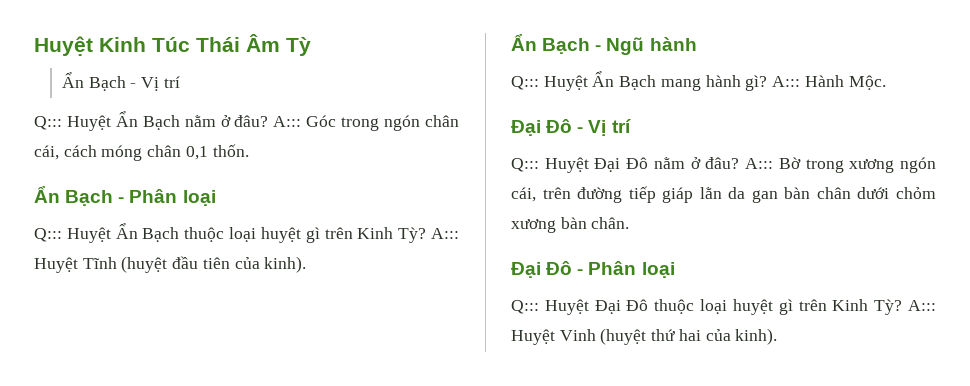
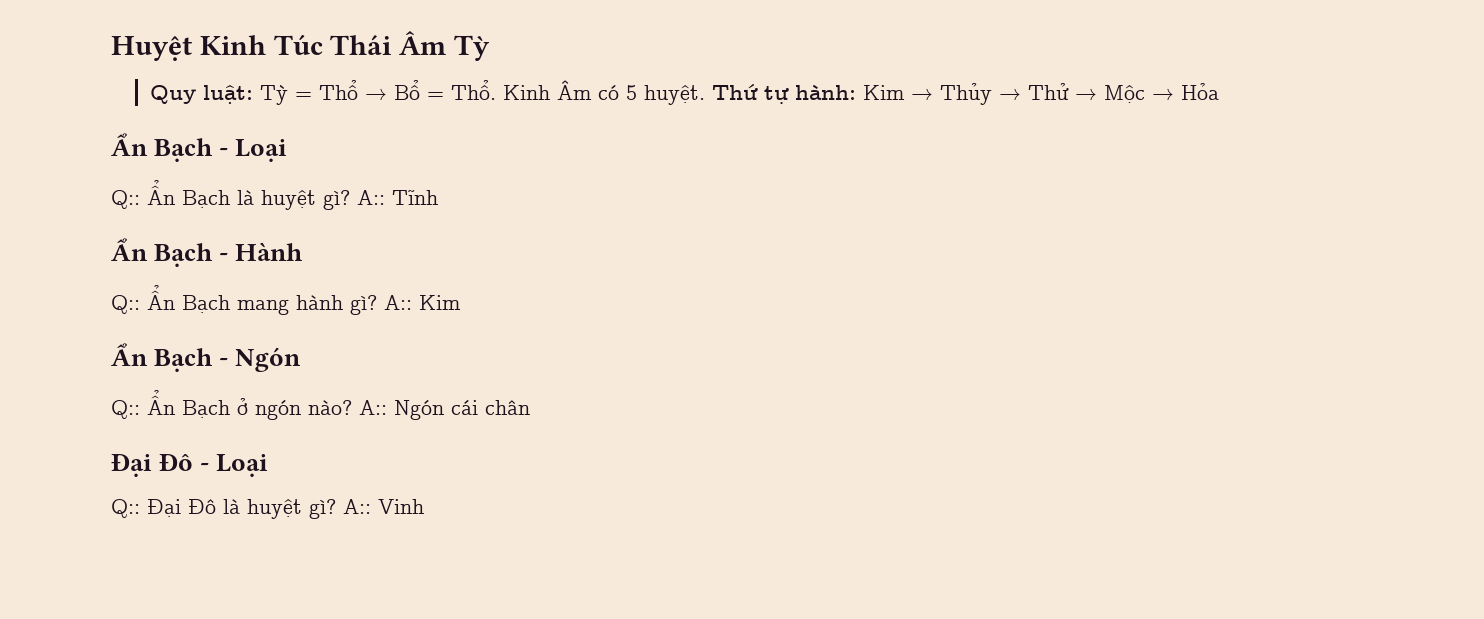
[62,72,180,91] [34,111,460,131] [34,144,249,161] [34,186,216,206] [34,223,459,243] [34,256,307,273] [511,34,697,55] [511,75,588,91] Ẩn Bạch - Vị trí // Q::: Huyệt Ẩn Bạch nằm ở đâu? A::: Góc trong ngón chân cái, cách móng chân 0,1 thốn. // Ẩn Bạch - Phân loại // Q::: Huyệt Ẩn Bạch thuộc loại huyệt gì trên Kinh Tỳ? A::: Huyệt Tĩnh (huyệt đầu tiên của kinh). // Ẩn Bạch - Ngũ hành // Q::: Huyệt -> [149,80,1219,105] [111,133,288,162] [111,180,438,210] [111,238,304,267] [111,295,140,314] Quy luật: Tỳ = Thổ → Bổ = Thổ. Kinh Âm có 5 huyệt. Thứ tự hành: Kim → Thủy → Thử → Mộc → Hỏa // Ẩn Bạch - Loại // Q:: Ẩn Bạch là huyệt gì? A:: Tĩnh // Ẩn Bạch - Hành // Q::
[772,75,886,90] [511,119,631,136] [511,157,936,173] [511,186,936,203] [511,217,630,233] [511,261,675,278] [511,299,936,315] [511,328,778,345] A::: Hành Mộc. // Đại Đô - Vị trí // Q::: Huyệt Đại Đô nằm ở đâu? A::: Bờ trong xương ngón cái, trên đường tiếp giáp lằn da gan bàn chân dưới chỏm xương bàn chân. // Đại Đô - Phân loại // Q::: Huyệt Đại Đô thuộc loại huyệt gì trên Kinh Tỳ? A::: Huyệt Vinh (huyệt thứ hai của kinh). -> [384,295,461,310] [111,343,302,372] [111,390,530,420] [111,453,269,477] [111,499,424,519] A:: Kim // Ẩn Bạch - Ngón // Q:: Ẩn Bạch ở ngón nào? A:: Ngón cái chân // Đại Đô - Loại // Q:: Đại Đô là huyệt gì? A:: Vinh

